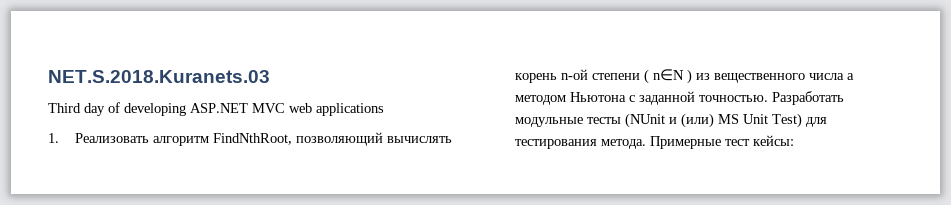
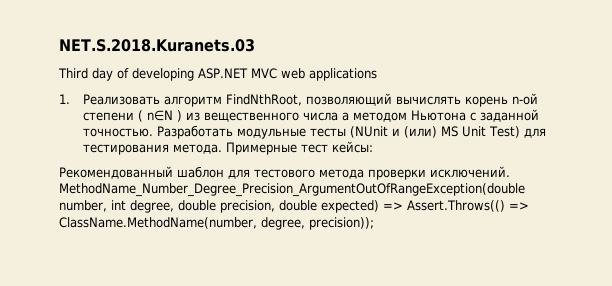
(795, 140) none -> [59,166,510,180] [59,183,525,197] [59,200,529,213] [59,217,374,230] // Рекомендованный шаблон для тестового метода проверки исключений. MethodName_Number_Degree_Precision_ArgumentOutOfRangeException(double number, int degree, double precision, double expected) => Assert.Throws(() => ClassName.MethodName(number, degree, precision));

